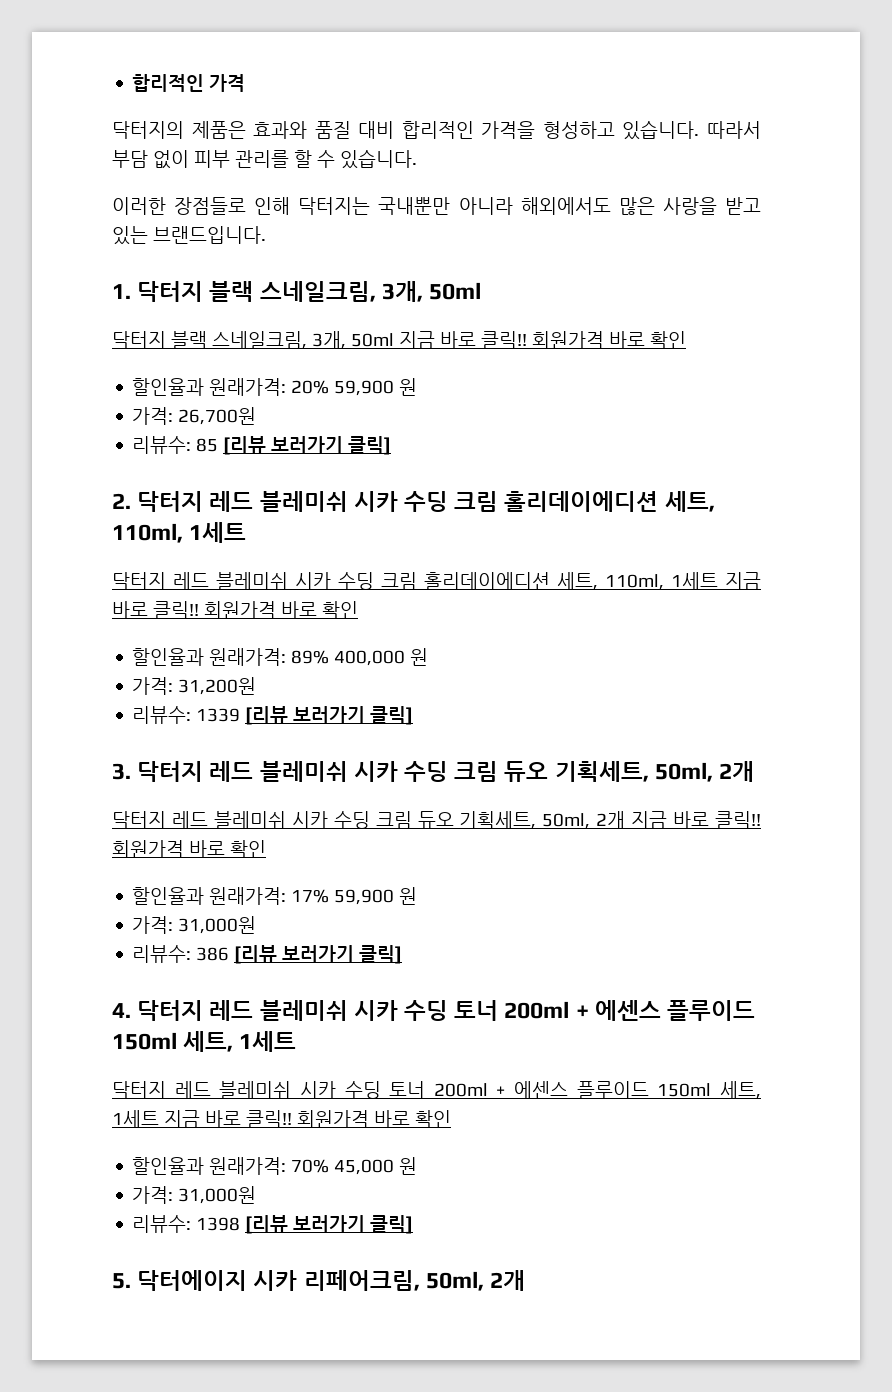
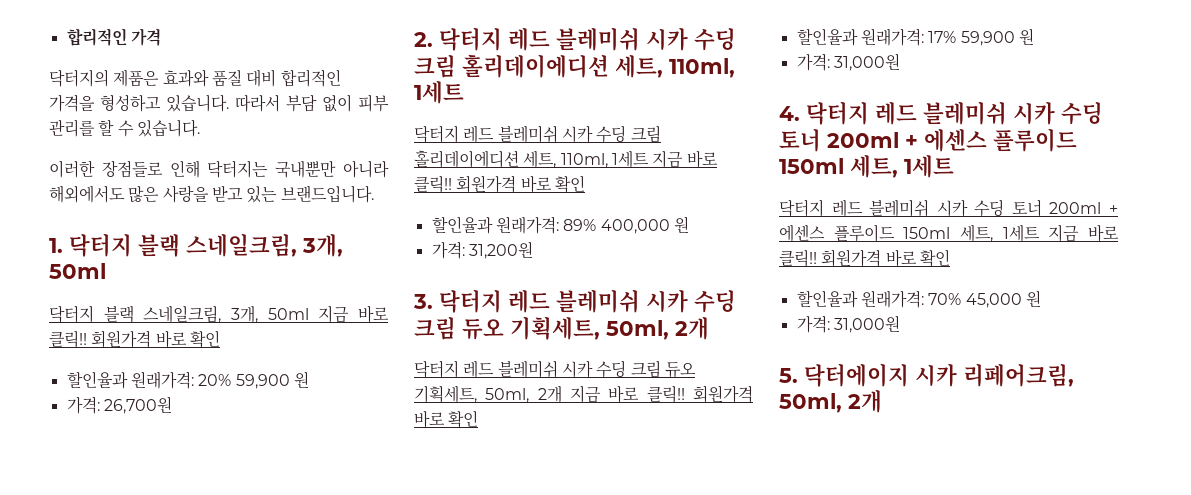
[132,436,392,455] // 리뷰수: 85 [리뷰 보러가기 클릭] -> (172, 405) none
[132,706,414,725] // 리뷰수: 1339 [리뷰 보러가기 클릭] -> (533, 250) none
[132,945,403,964] // 리뷰수: 386 [리뷰 보러가기 클릭] -> (900, 62) none
[132,1215,414,1234] // 리뷰수: 1398 [리뷰 보러가기 클릭] -> (900, 324) none

